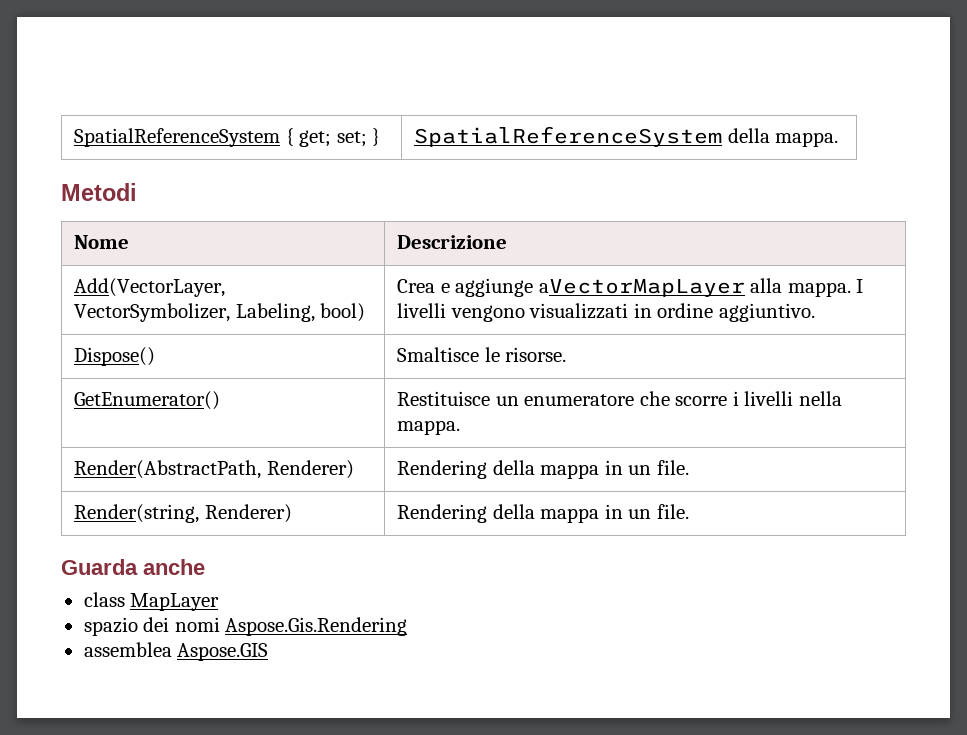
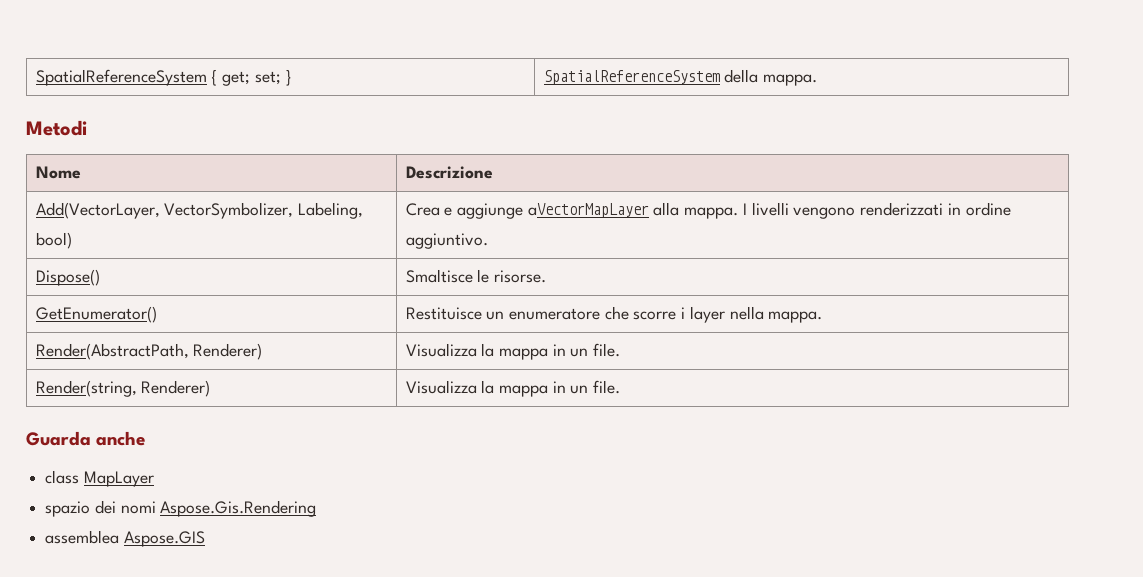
[529,303,629,319] visualizzati -> [860,202,944,216] renderizzati
[744,391,794,406] livelli -> [689,306,725,323] layer
[397,460,535,479] Rendering della -> [405,343,495,357] Visualizza la
[397,504,535,523] Rendering della -> [405,380,495,394] Visualizza la

